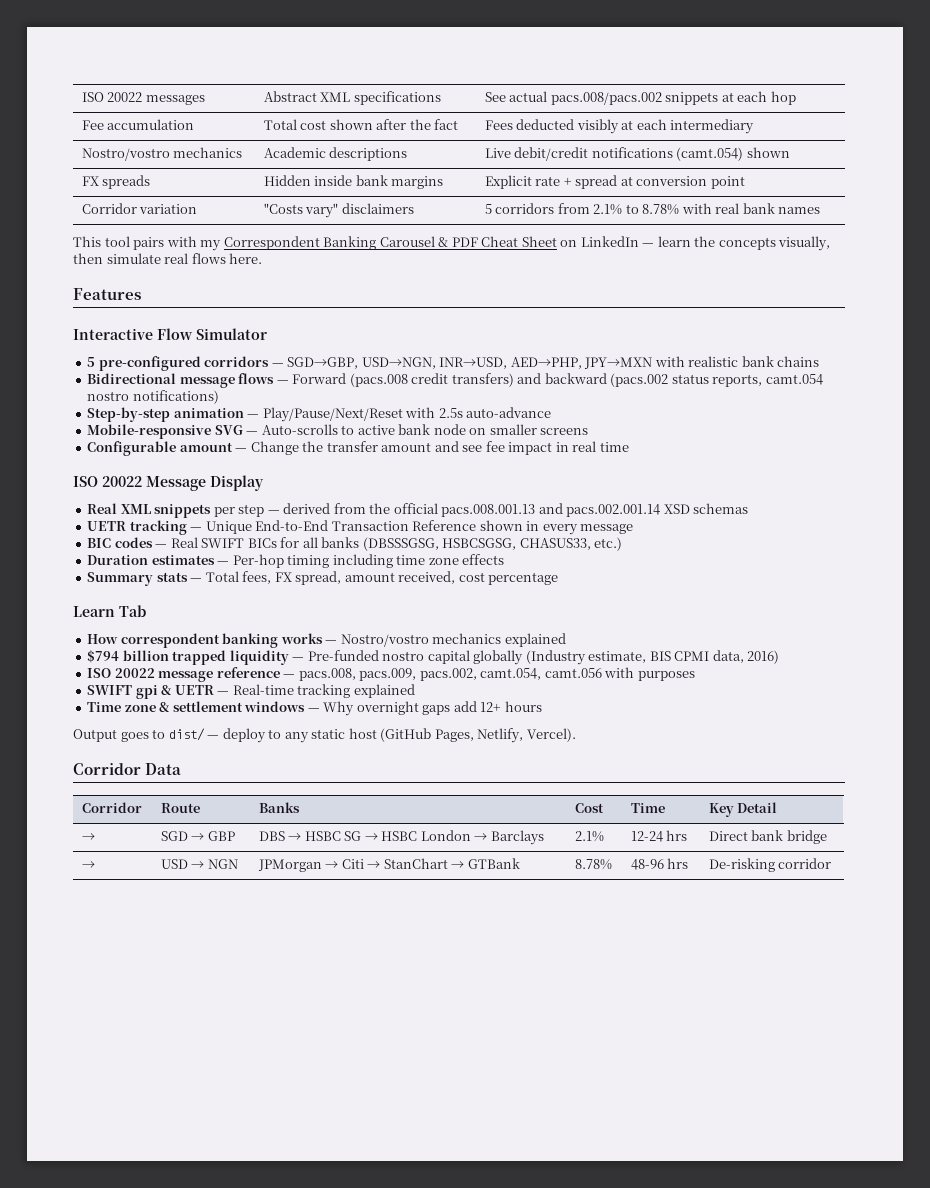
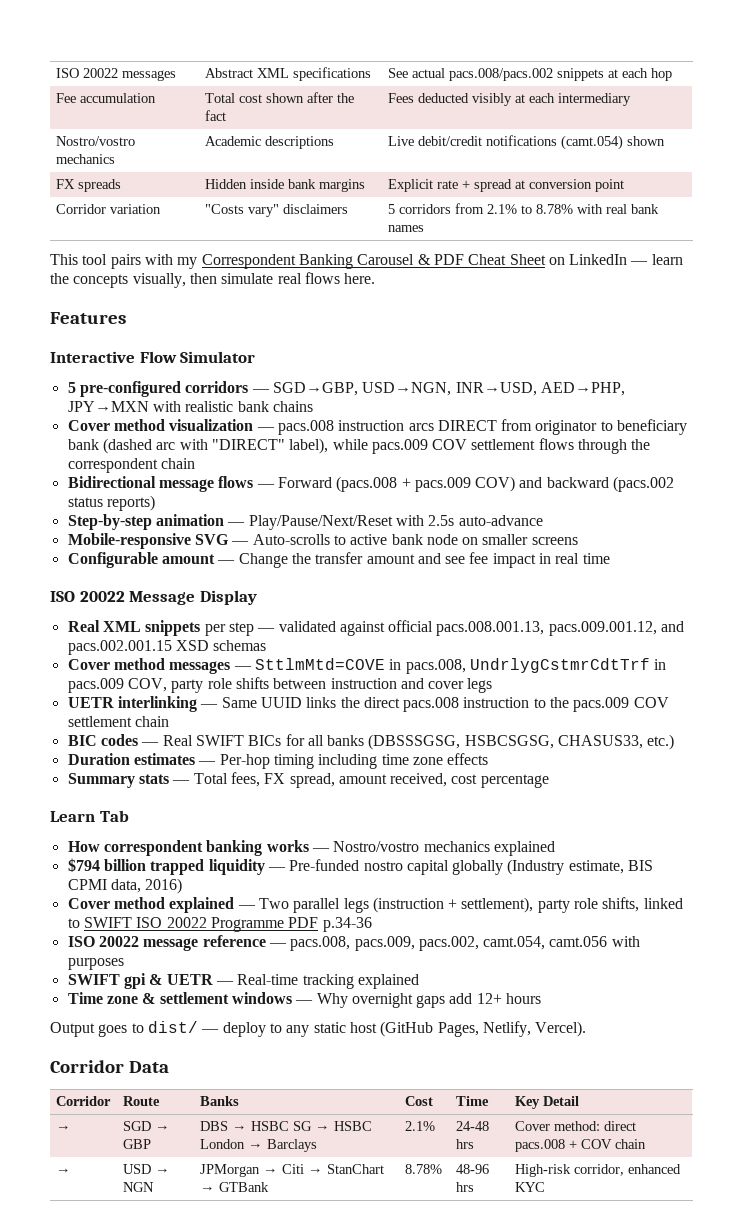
(820, 361) none -> [67,419,688,435] [67,438,651,454] [67,458,195,473] // Cover method visualization — pacs.008 instruction arcs DIRECT from originator to beneficiary bank (dashed arc with "DIRECT" label), while pacs.009 COV settlement flows through the correspondent chain
[411,373,514,387] credit transfers) -> [401,476,516,492] + pacs.009 COV)
[712,374,823,387] [87,390,219,404] reports, camt.054 nostro notifications) -> [106,495,155,511] reports)
[283,503,749,517] [87,520,634,535] derived from the official pacs.008.001.13 and pacs.002.001.14 XSD schemas // UETR tracking — Unique End-to-End Transaction Reference shown in every message -> [278,620,685,636] [67,640,267,655] [67,658,667,674] [67,677,493,693] [67,696,669,712] [67,716,169,727] validated against official pacs.008.001.13, pacs.009.001.12, and pacs.002.001.15 XSD schemas // Cover method messages — SttlmMtd=COVE in pacs.008, UndrlygCstmrCdtTrf in pacs.009 COV, party role shifts between instruction and cover legs // UETR interlinking — Same UUID links the direct pacs.008 instruction to the pacs.009 COV settlement chain
(780, 657) none -> [67,897,683,913] [67,917,372,932] // Cover method explained — Two parallel legs (instruction + settlement), party role shifts, linked to SWIFT ISO 20022 Programme PDF p.34-36
[630,830,688,842] [708,830,827,844] 12-24 hrs | Direct bank bridge -> [456,1121,490,1131] [456,1139,475,1149] [515,1121,637,1131] [515,1139,647,1152] 24-48 hrs | Cover method: direct pacs.008 + COV chain
[708,858,832,872] De-risking corridor -> [515,1164,682,1177] [515,1182,546,1192] High-risk corridor, enhanced KYC

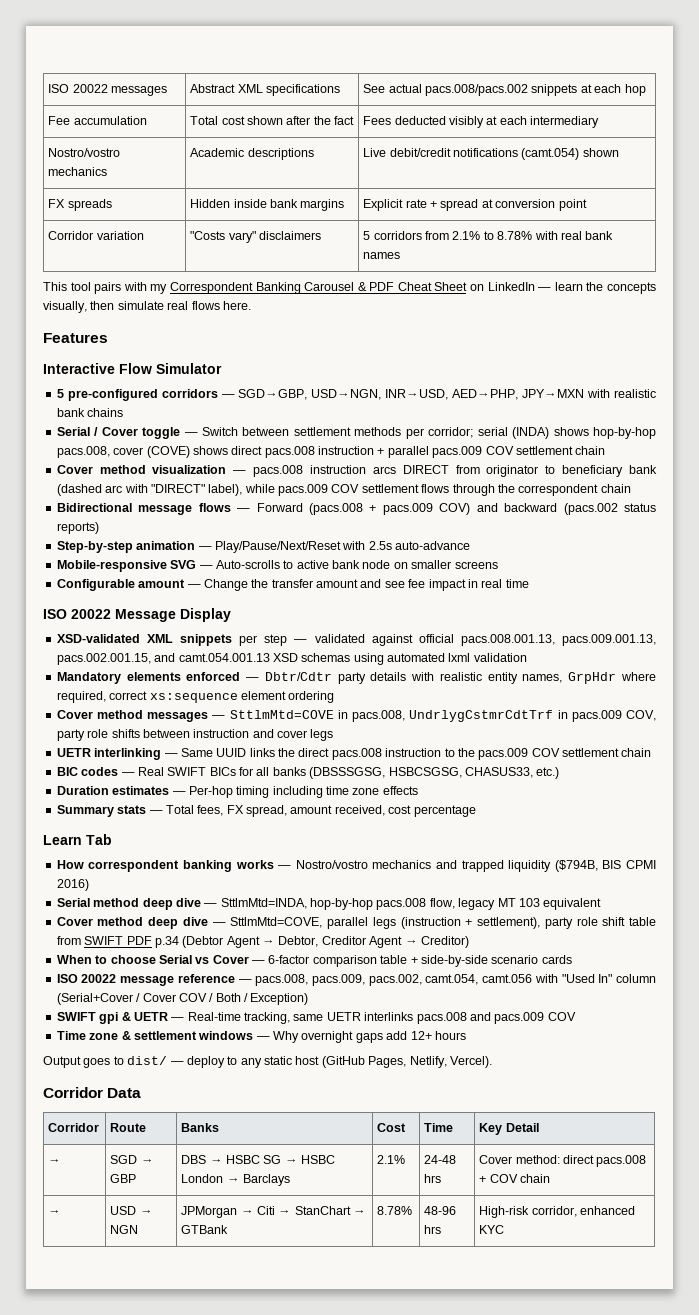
(313, 406) none -> [56,427,656,439] [56,446,606,458] // Serial / Cover toggle — Switch between settlement methods per corridor; serial (INDA) shows hop-by-hop pacs.008, cover (COVE) shows direct pacs.008 instruction + parallel pacs.009 COV settlement chain
[67,620,100,632] Real -> [56,634,140,643] XSD-validated
[548,621,685,636] [67,640,267,655] pacs.009.001.12, and pacs.002.001.15 XSD schemas -> [562,634,656,646] [56,653,527,665] [56,672,656,684] [56,691,335,703] pacs.009.001.13, pacs.002.001.15, and camt.054.001.13 XSD schemas using automated lxml validation // Mandatory elements enforced — Dbtr/Cdtr party details with realistic entity names, GrpHdr where required, correct xs:sequence element ordering
[493,841,555,856] [67,858,624,875] explained // $794 billion trapped liquidity — Pre-funded nostro capital globally (Industry estimate, -> [435,860,598,872] and trapped liquidity ($794B,
[110,879,141,893] data, -> (656, 864) none
[67,897,289,913] Cover method explained — Two -> [56,898,602,910] [56,917,323,929] Serial method deep dive — SttlmMtd=INDA, hop-by-hop pacs.008 flow, legacy MT 103 equivalent // Cover method deep dive — SttlmMtd=COVE,
[602,897,683,912] [67,917,372,932] shifts, linked to SWIFT ISO 20022 Programme PDF p.34-36 -> [602,917,656,926] [56,936,469,948] [56,955,572,967] shift table from SWIFT PDF p.34 (Debtor Agent → Debtor, Creditor Agent → Creditor) // When to choose Serial vs Cover — 6-factor comparison table + side-by-side scenario cards
[67,958,124,970] purposes -> [561,974,656,983] [56,993,309,1005] "Used In" column (Serial+Cover / Cover COV / Both / Exception)
[302,974,419,989] tracking explained -> [244,1012,576,1024] tracking, same UETR interlinks pacs.008 and pacs.009 COV

